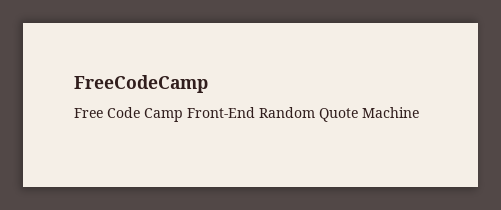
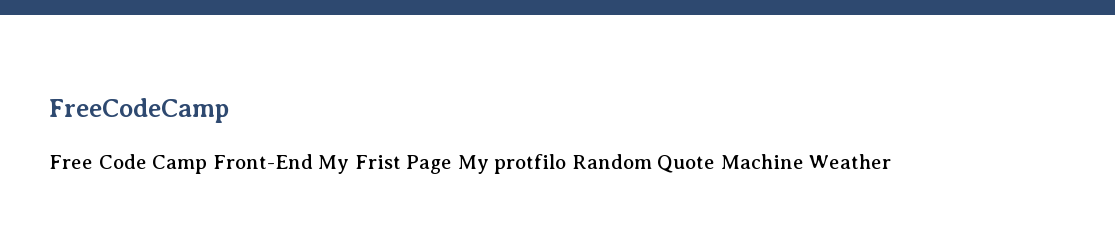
(255, 112) none -> [318,154,567,174] My Frist Page My protfilo
(419, 112) none -> [809,154,892,169] Weather

